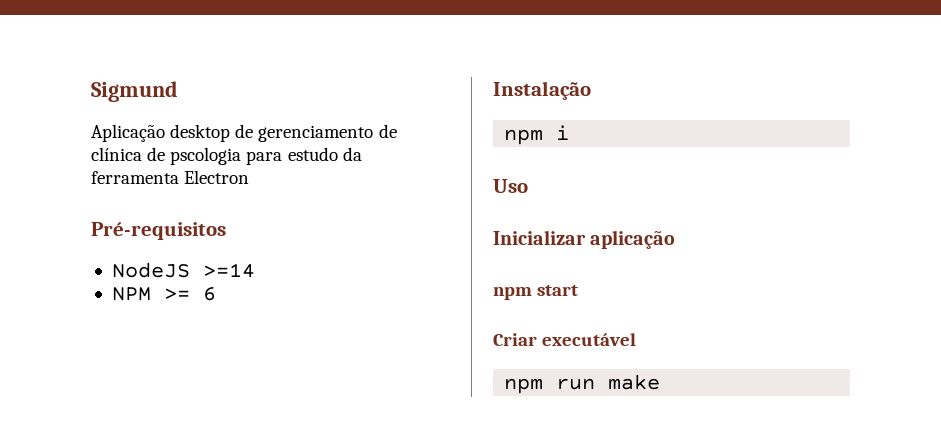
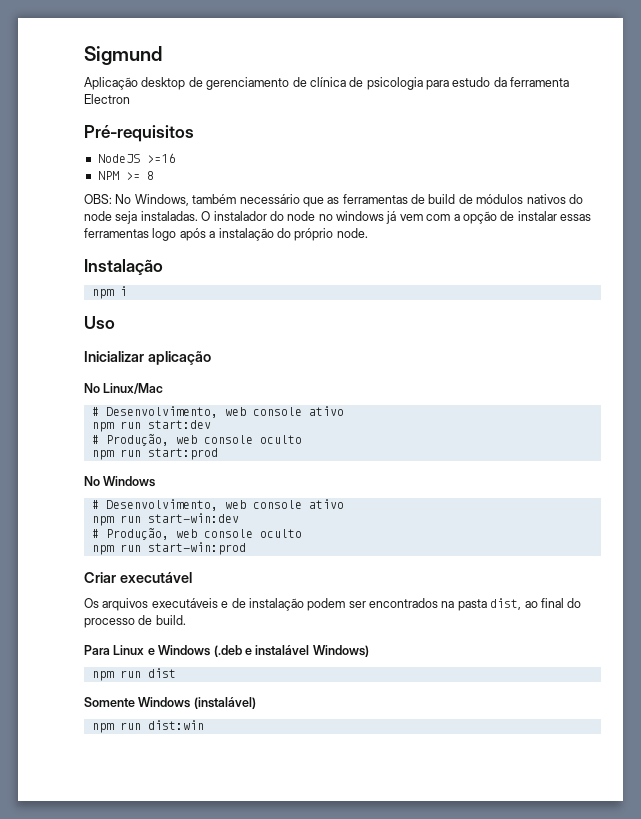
[170,147,242,165] pscologia -> [366,77,423,90] psicologia
[202,263,255,278] >=14 -> [146,153,175,163] >=16
[202,287,216,301] 6 -> [146,171,154,180] [84,194,583,207] [84,211,591,224] [84,228,368,241] 8 // OBS: No Windows, também necessário que as ferramentas de build de módulos nativos do node seja instaladas. O instalador do node no windows já vem com a opção de instalar essas ferramentas logo após a instalação do próprio node.
[493,285,579,300] [493,333,637,346] [504,374,661,394] npm start // Criar executável // npm run make -> [84,383,164,394] [91,406,344,418] [91,420,211,432] [91,434,302,446] [91,448,218,460] [84,476,156,487] [91,499,344,511] [91,513,239,526] [91,528,302,540] [91,542,246,555] [84,572,192,583] [84,598,582,611] [84,615,186,628] [84,645,369,657] [91,668,176,681] [84,697,256,709] [91,720,204,733] No Linux/Mac // # Desenvolvimento, web console ativo // npm run start:dev // # Produção, web console oculto // npm run start:prod // No Windows // # Desenvolvimento, web console ativo // npm run start-win:dev // # Produção, web console oculto // npm run start-win:prod // Criar executável // Os arquivos executáveis e de instalação podem ser encontrados na pasta dist, ao final do processo de build. // Para Linux e Windows (.deb e instalável Windows) // npm run dist // Somente Windows (instalável) // npm run dist:win

